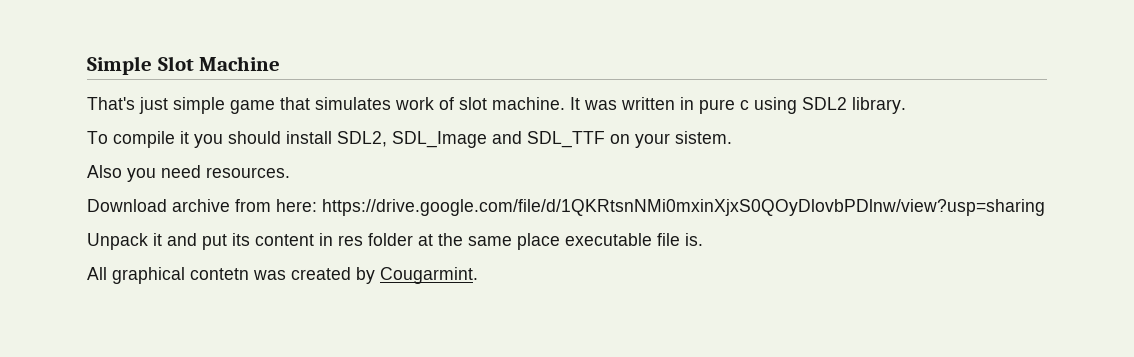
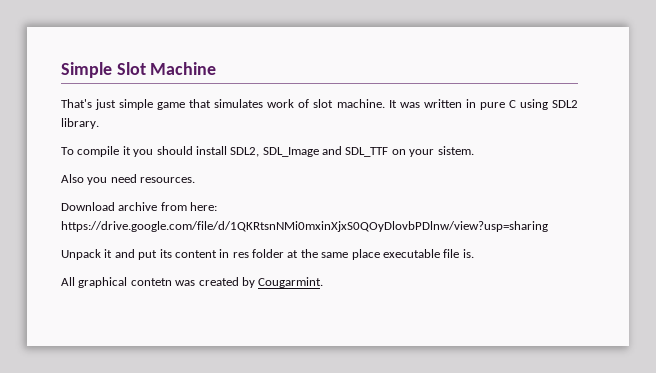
[740,100,749,110] c -> [508,100,516,108] C

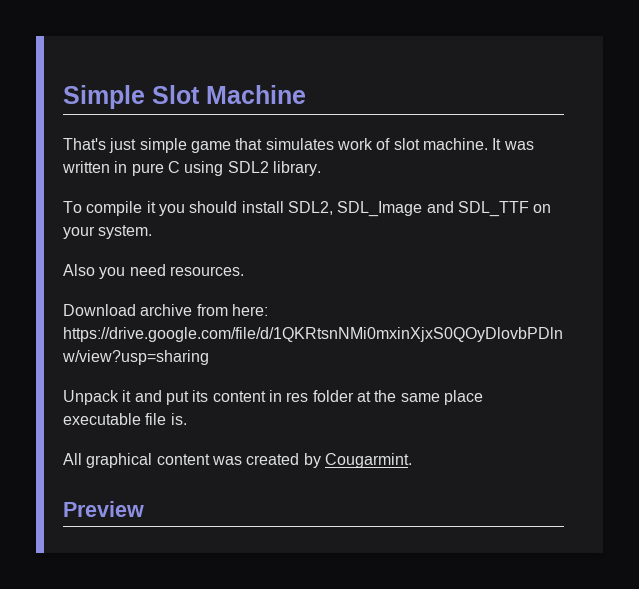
[437,146,474,155] sistem. -> [98,225,153,239] system.
[130,278,172,286] contetn -> [156,454,210,465] content
(324, 282) none -> [63,501,144,517] // Preview

